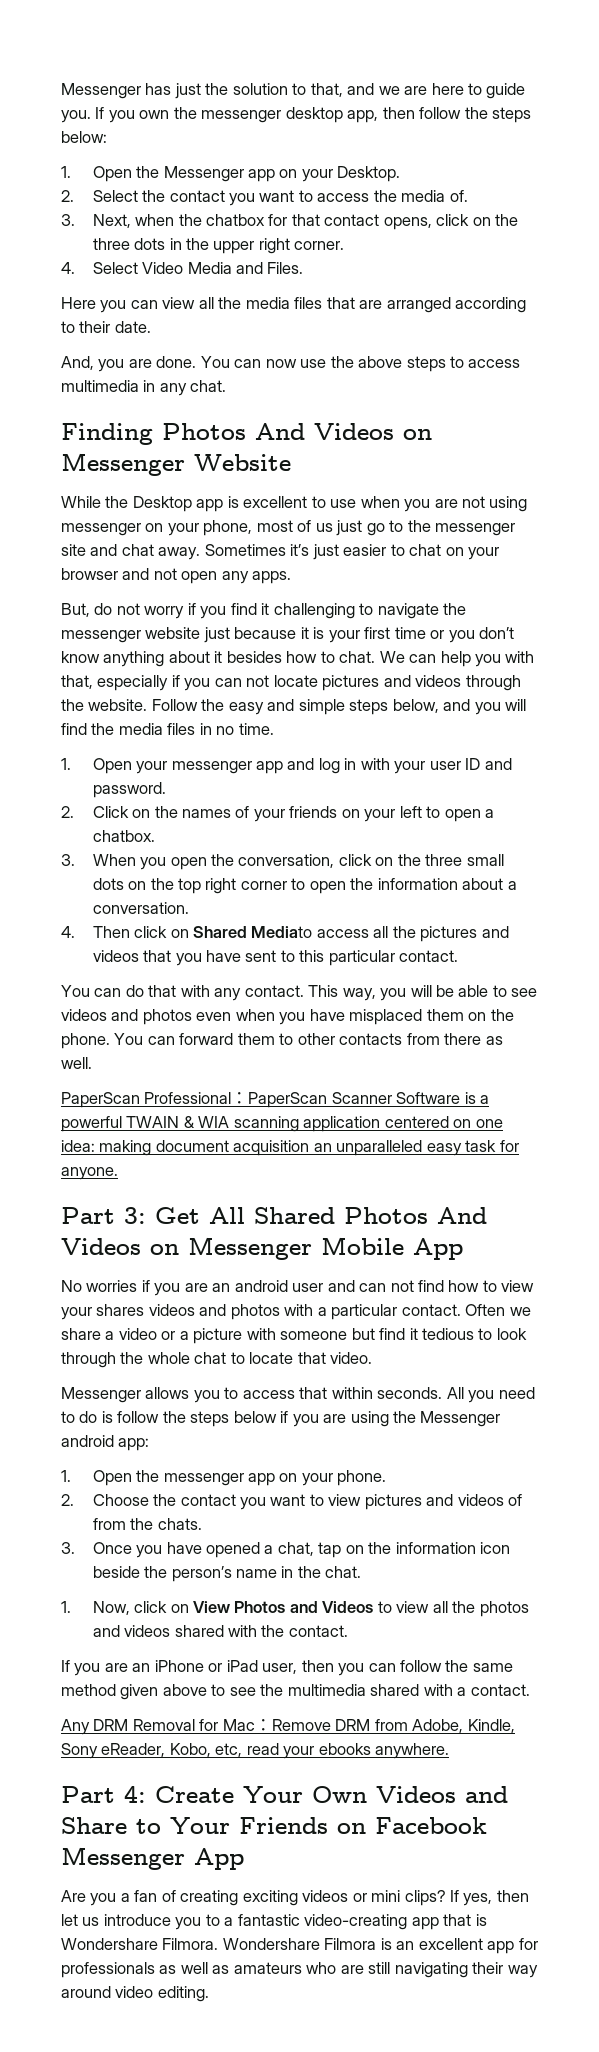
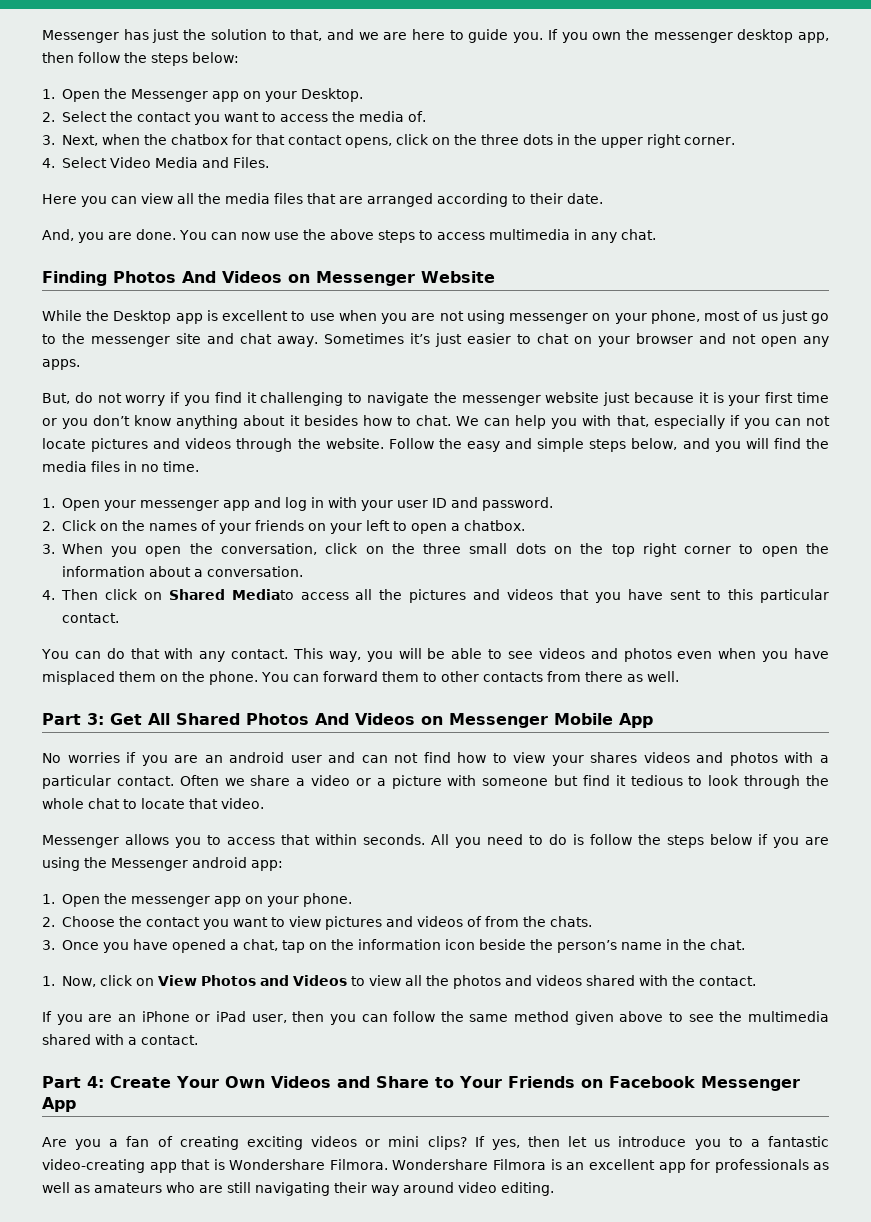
[61,1092,490,1108] [61,1116,503,1132] [61,1140,519,1156] [61,1167,118,1180] // PaperScan Professional：PaperScan Scanner Software is a powerful TWAIN & WIA scanning application centered on one idea: making document acquisition an unparalleled easy task for anyone. -> (679, 676) none
[61,1719,515,1735] [61,1743,450,1759] // Any DRM Removal for Mac：Remove DRM from Adobe, Kindle, Sony eReader, Kobo, etc, read your ebooks anywhere. -> (198, 1040) none

